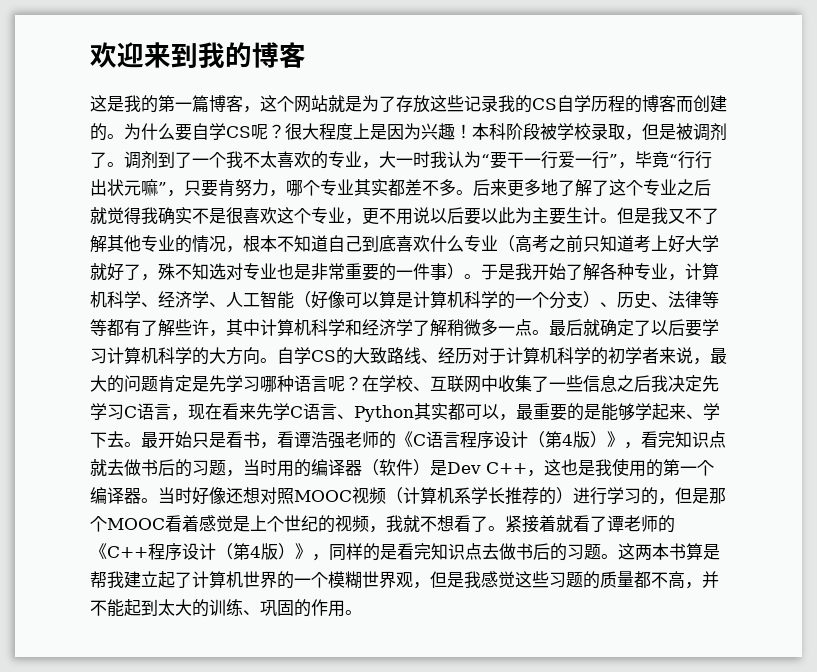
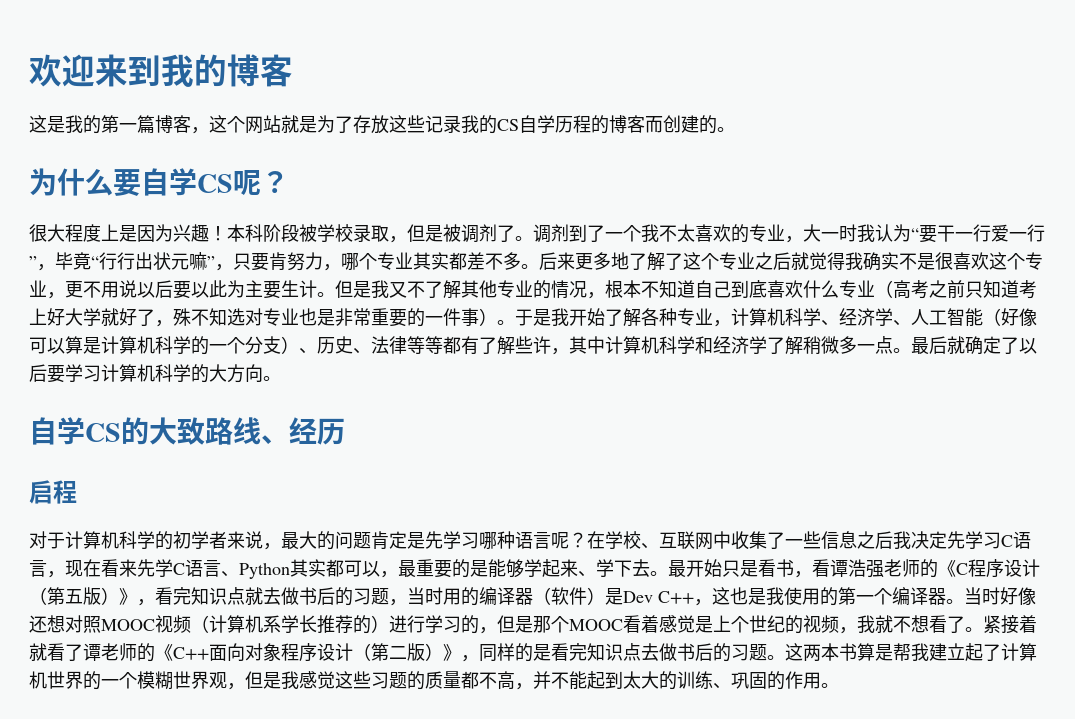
(124, 136) none -> (735, 129) //
(285, 131) none -> (289, 182) //
(277, 360) none -> (281, 378) //
(472, 356) none -> [29,480,77,504] // 启程 //
[426,431,573,449] 语言程序设计（第4 -> [968,559,1040,578] [29,587,83,605] 程序设计（第五
[148,543,261,561] 程序设计（第4 -> [209,643,407,662] 面向对象程序设计（第二

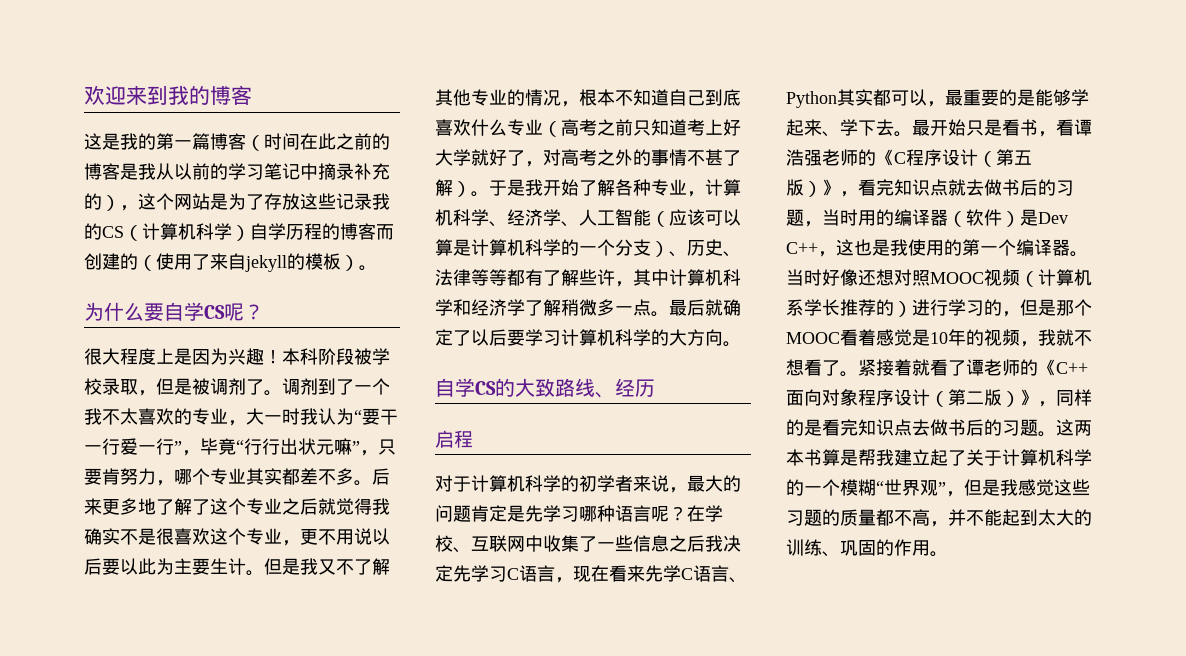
(191, 124) none -> [246,133,390,151] [84,163,390,180] [84,193,120,211] （时间在此之前的博客是我从以前的学习笔记中摘录补充的）
[281,115,299,133] 就 -> (210, 201) none
(519, 125) none -> [124,223,250,241] （计算机科学）
(717, 124) none -> [138,253,359,272] （使用了来自jekyll的模板）
[173,308,479,327] 殊不知选对专业也是非常重要的一件事 -> [543,149,741,166] [435,179,453,196] 对高考之外的事情不甚了解
[1001,308,1037,326] 好像 -> [669,209,705,226] 应该
[713,615,785,633] 上个世纪 -> [930,329,966,346] 10年
[1001,643,1037,661] [29,671,227,690] 计算机世界的一个模糊世界观 -> [966,449,1092,466] [786,479,946,496] 关于计算机科学的一个模糊“世界观”

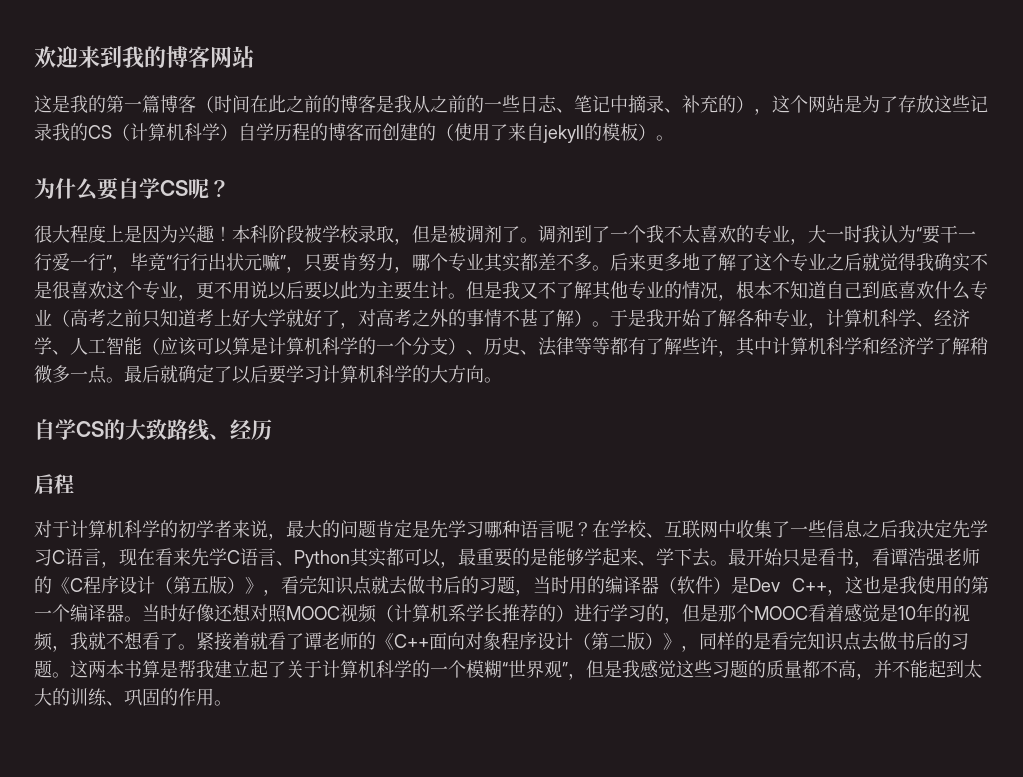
(252, 95) none -> [210,46,254,68] 网站
[174,163,264,180] 以前的学习 -> [430,95,574,113] 之前的一些日志、
(354, 171) none -> [664,108,682,113] 、

